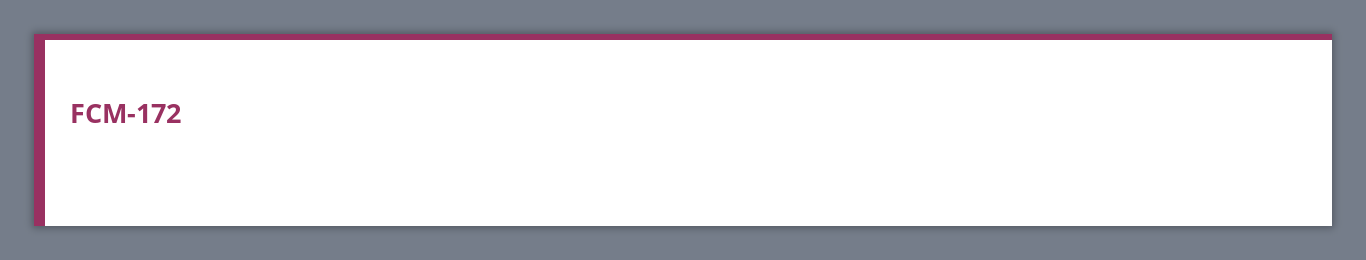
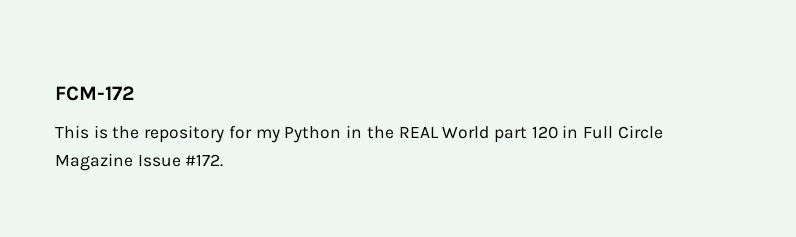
(181, 113) none -> [55,125,663,143] [55,153,224,171] // This is the repository for my Python in the REAL World part 120 in Full Circle Magazine Issue #172.

